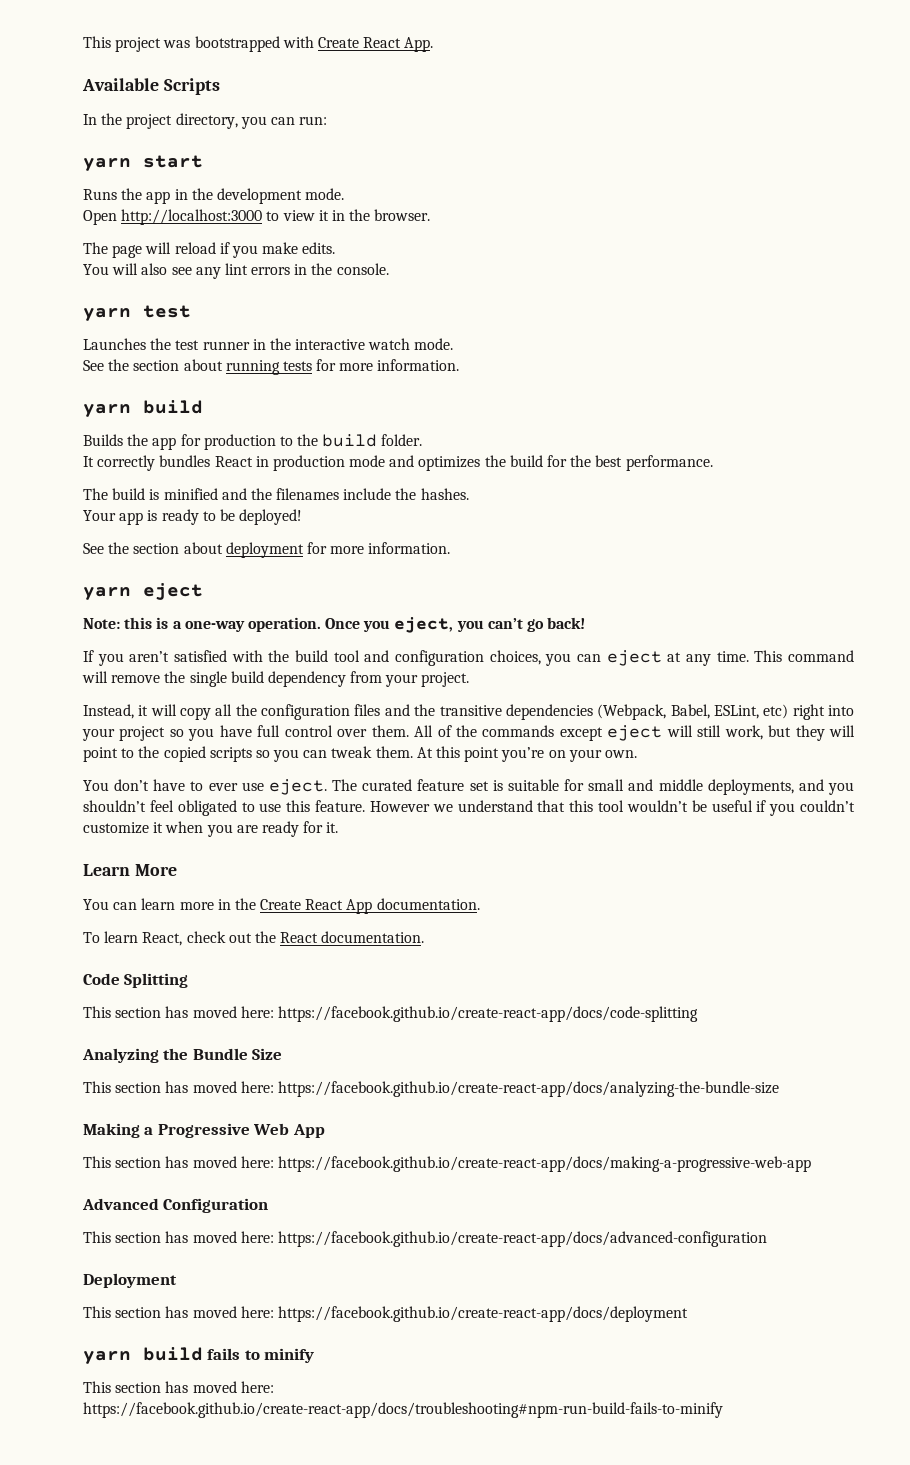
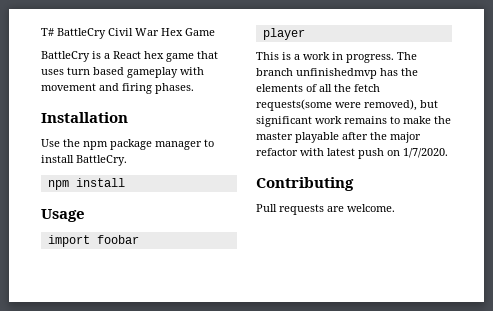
[83,36,434,52] [82,78,220,95] [83,113,328,129] [83,155,203,171] [83,188,345,204] [83,209,431,225] [83,242,336,258] [83,263,389,279] [83,305,191,321] [83,338,454,350] [83,359,460,375] [83,400,203,417] [83,434,423,450] [83,455,713,471] [83,488,469,500] [83,509,303,525] [83,542,451,558] [83,583,203,600] [83,617,586,633] [83,650,854,666] [82,671,470,687] [83,704,855,720] [82,725,856,741] [83,746,637,762] [83,779,854,795] [83,800,856,816] [83,821,339,837] [83,864,177,876] [83,898,480,914] [83,931,425,946] [83,973,189,988] [83,1006,698,1022] [82,1048,283,1063] [83,1081,779,1097] [83,1123,325,1138] [83,1156,811,1172] [82,1198,269,1213] [83,1231,767,1247] [83,1273,177,1288] [83,1306,688,1322] [83,1347,315,1364] [83,1381,274,1393] [83,1402,723,1418] This project was bootstrapped with Create React App. // Available Scripts // In the project directory, you can run: // yarn start // Runs the app in the development mode. // Open http://localhost:3000 to view it in the browser. // The page will reload if you make edits. // You will also see any lint errors in the console. // yarn test // Launches the test runner in the interactive watch mode. // See the section about running tests for more information. // yarn build // Builds the app for production to the build folder. // It correctly bundles React in production mode and optimizes the build for the best performance. // The build is minified and the filenames include the hashes. // Your app is ready to be deployed! // See the section about deployment for more information. // yarn eject // Note: this is a one-way operation. Once you eject, you can’t go back! // If you aren’t satisfied with the build tool and configuration choices, you can eject at any time. This command will remove the single build dependency from your project. // Instead, it will copy all the configuration files and the transitive dependencies (Webpack, Babel, ESLint, etc) right into your project so you have full control over them. All of the commands except eject will still work, but they will point to the copied scripts so you can tweak them. At this point you’re on your own. // You don’t have to ever use eject. The curated feature set is suitable for small and middle deployments, and you shouldn’t feel obligated to use this feature. However we understand that this tool wouldn’t be useful if you couldn’t customize it when you are ready for it. // Learn More // You can learn more in the Create React App documentation. // To learn React, check out the React documentation. // Code Splitting // This section has moved here: https://facebook.github.io/create-react-app/docs/code-splitting // Analyzing the Bundle Size // This section has moved here: https://facebook.github.io/create-react-app/docs/analyzing-the-bundle-size // Making a Progressive Web App // This section has moved here: https://facebook.github.io/create-react-app/docs/making-a-progressive-web-app // Advanced Configuration // This section has moved here: https://facebook.github.io/create-react-app/docs/advanced-configuration // Deployment // This section has moved here: https://facebook.github.io/create-react-app/docs/deployment // yarn build fails to minify // This section has moved here: https://facebook.github.io/create-react-app/docs/troubleshooting#npm-run-build-fails-to-minify -> [41,28,215,39] [41,51,218,62] [41,67,204,78] [41,83,194,94] [41,112,128,123] [41,139,214,150] [41,155,127,166] [47,178,125,190] [41,209,85,222] [47,235,139,247] [262,28,305,40] [256,52,417,63] [256,68,418,79] [256,84,380,92] [256,99,438,111] [256,116,451,127] [256,132,421,143] [256,148,448,159] [256,177,354,191] [256,204,395,215] T# BattleCry Civil War Hex Game // BattleCry is a React hex game that uses turn based gameplay with movement and firing phases. // Installation // Use the npm package manager to install BattleCry. // npm install // Usage // import foobar // player // This is a work in progress. The branch unfinishedmvp has the elements of all the fetch requests(some were removed), but significant work remains to make the master playable after the major refactor with latest push on 1/7/2020. // Contributing // Pull requests are welcome.

